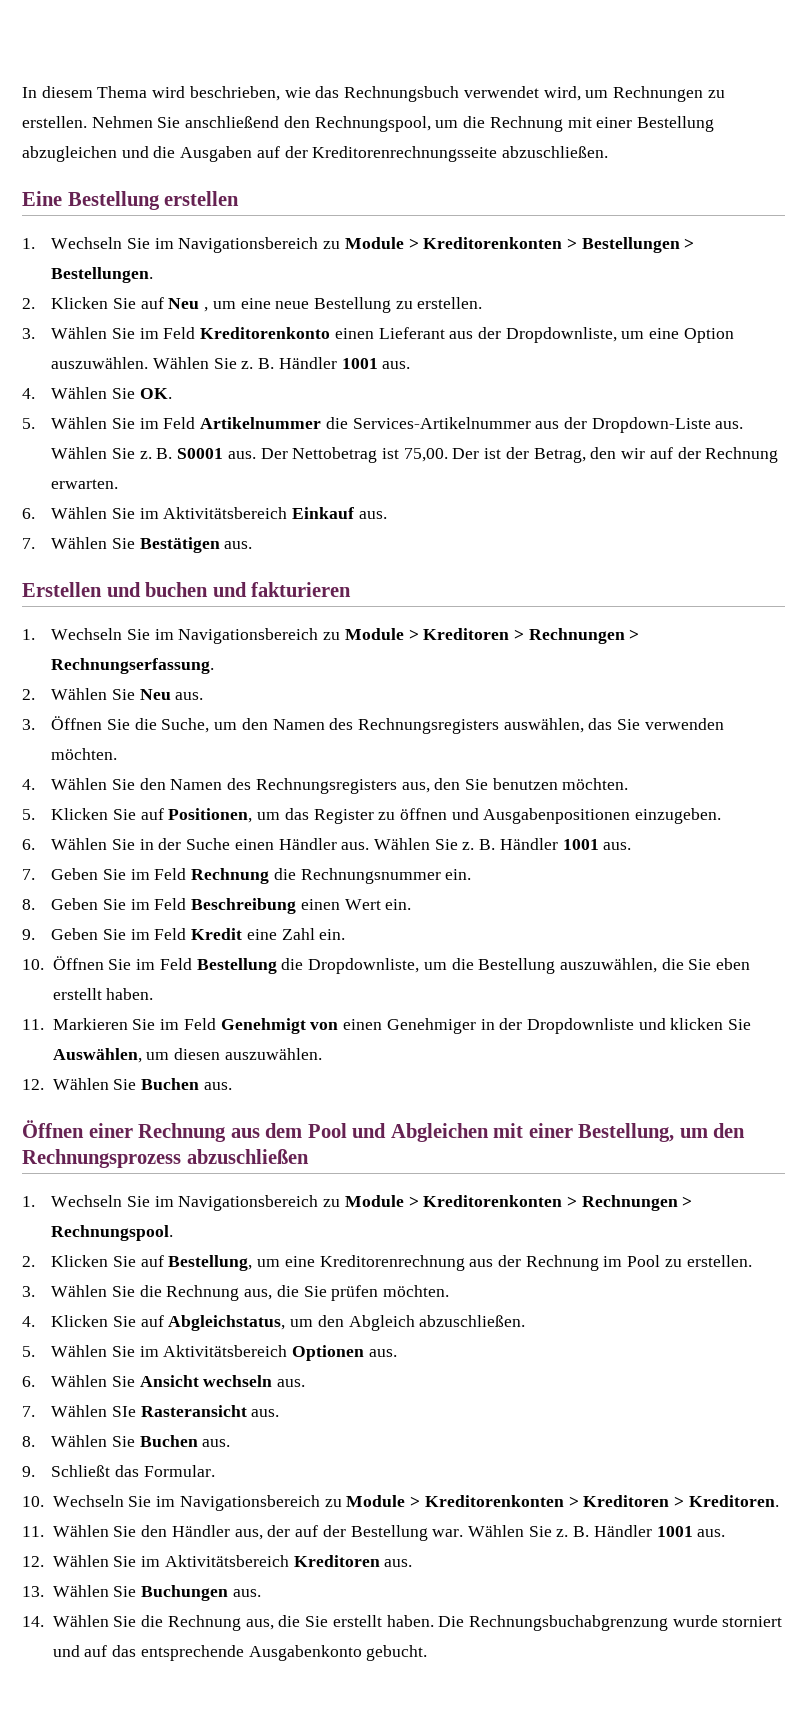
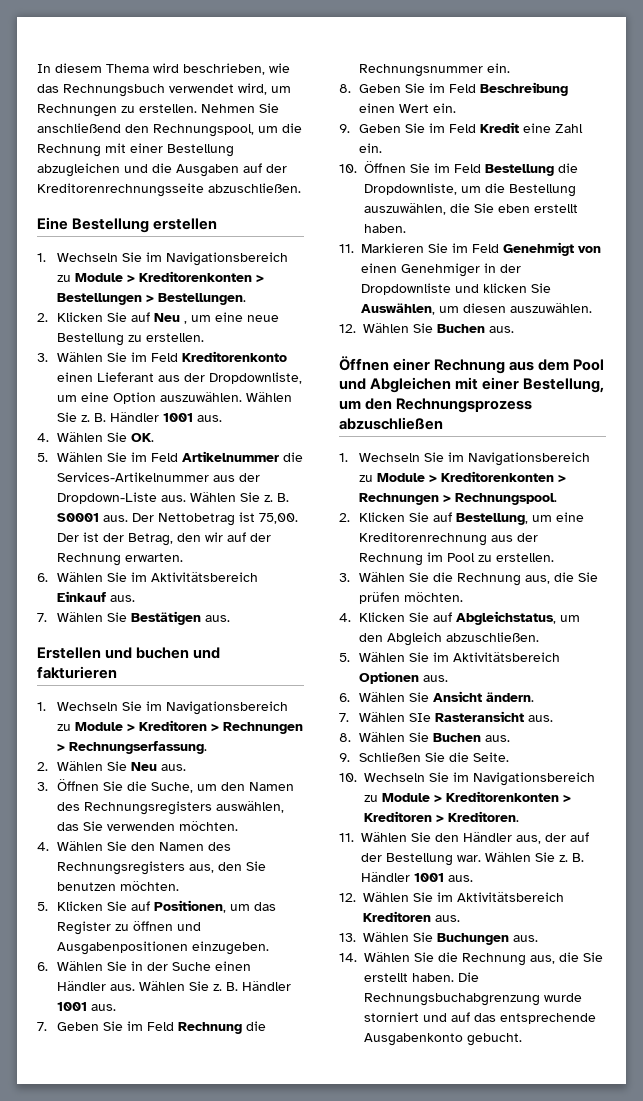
[203,1375,306,1387] wechseln aus. -> [486,692,535,702] ändern.
[51,1465,215,1477] Schließt das Formular. -> [359,752,510,762] Schließen Sie die Seite.

